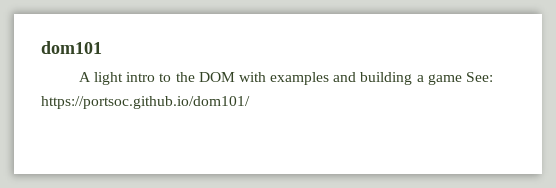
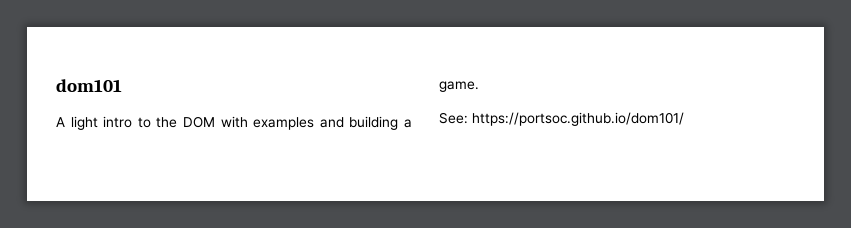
[427,74,462,85] game -> [439,81,479,92] game. //

